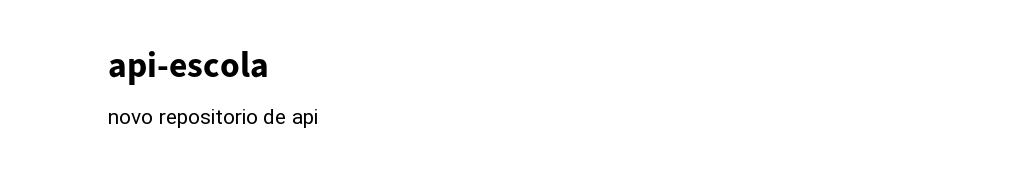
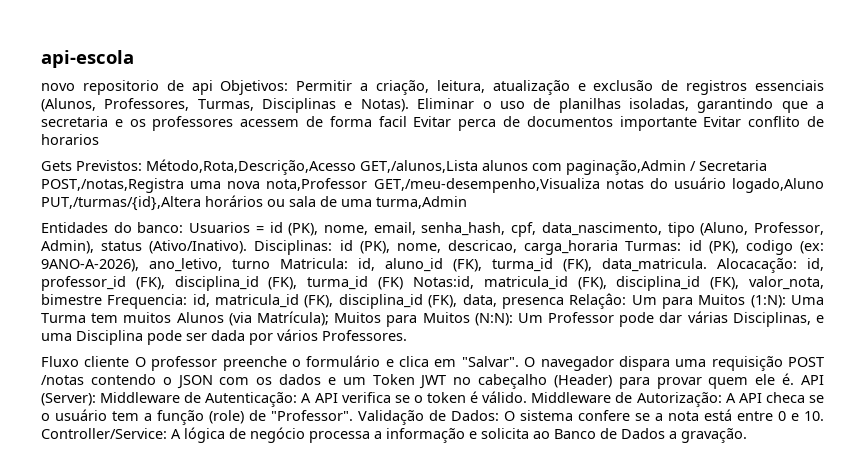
(319, 118) none -> [220,80,825,95] [41,98,824,113] [41,116,824,131] [41,134,99,145] [41,159,767,175] [41,177,824,193] [41,195,467,211] [41,222,824,237] [41,240,824,255] [41,258,824,273] [41,276,825,291] [41,293,824,309] [41,311,824,327] [41,329,407,345] [41,355,824,371] [41,373,825,389] [41,391,824,407] [41,409,824,425] [41,427,747,443] Objetivos: Permitir a criação, leitura, atualização e exclusão de registros essenciais (Alunos, Professores, Turmas, Disciplinas e Notas). Eliminar o uso de planilhas isoladas, garantindo que a secretaria e os professores acessem de forma facil Evitar perca de documentos importante Evitar conflito de horarios // Gets Previstos: Método,Rota,Descrição,Acesso GET,/alunos,Lista alunos com paginação,Admin / Secretaria POST,/notas,Registra uma nova nota,Professor GET,/meu-desempenho,Visualiza notas do usuário logado,Aluno PUT,/turmas/{id},Altera horários ou sala de uma turma,Admin // Entidades do banco: Usuarios = id (PK), nome, email, senha_hash, cpf, data_nascimento, tipo (Aluno, Professor, Admin), status (Ativo/Inativo). Disciplinas: id (PK), nome, descricao, carga_horaria Turmas: id (PK), codigo (ex: 9ANO-A-2026), ano_letivo, turno Matricula: id, aluno_id (FK), turma_id (FK), data_matricula. Alocacação: id, professor_id (FK), disciplina_id (FK), turma_id (FK) Notas:id, matricula_id (FK), disciplina_id (FK), valor_nota, bimestre Frequencia: id, matricula_id (FK), disciplina_id (FK), data, presenca Relaçâo: Um para Muitos (1:N): Uma Turma tem muitos Alunos (via Matrícula); Muitos para Muitos (N:N): Um Professor pode dar várias Disciplinas, e uma Disciplina pode ser dada por vários Professores. // Fluxo cliente O professor preenche o formulário e clica em "Salvar". O navegador dispara uma requisição POST /notas contendo o JSON com os dados e um Token JWT no cabeçalho (Header) para provar quem ele é. API (Server): Middleware de Autenticação: A API verifica se o token é válido. Middleware de Autorização: A API checa se o usuário tem a função (role) de "Professor". Validação de Dados: O sistema confere se a nota está entre 0 e 10. Controller/Service: A lógica de negócio processa a informação e solicita ao Banco de Dados a gravação.

